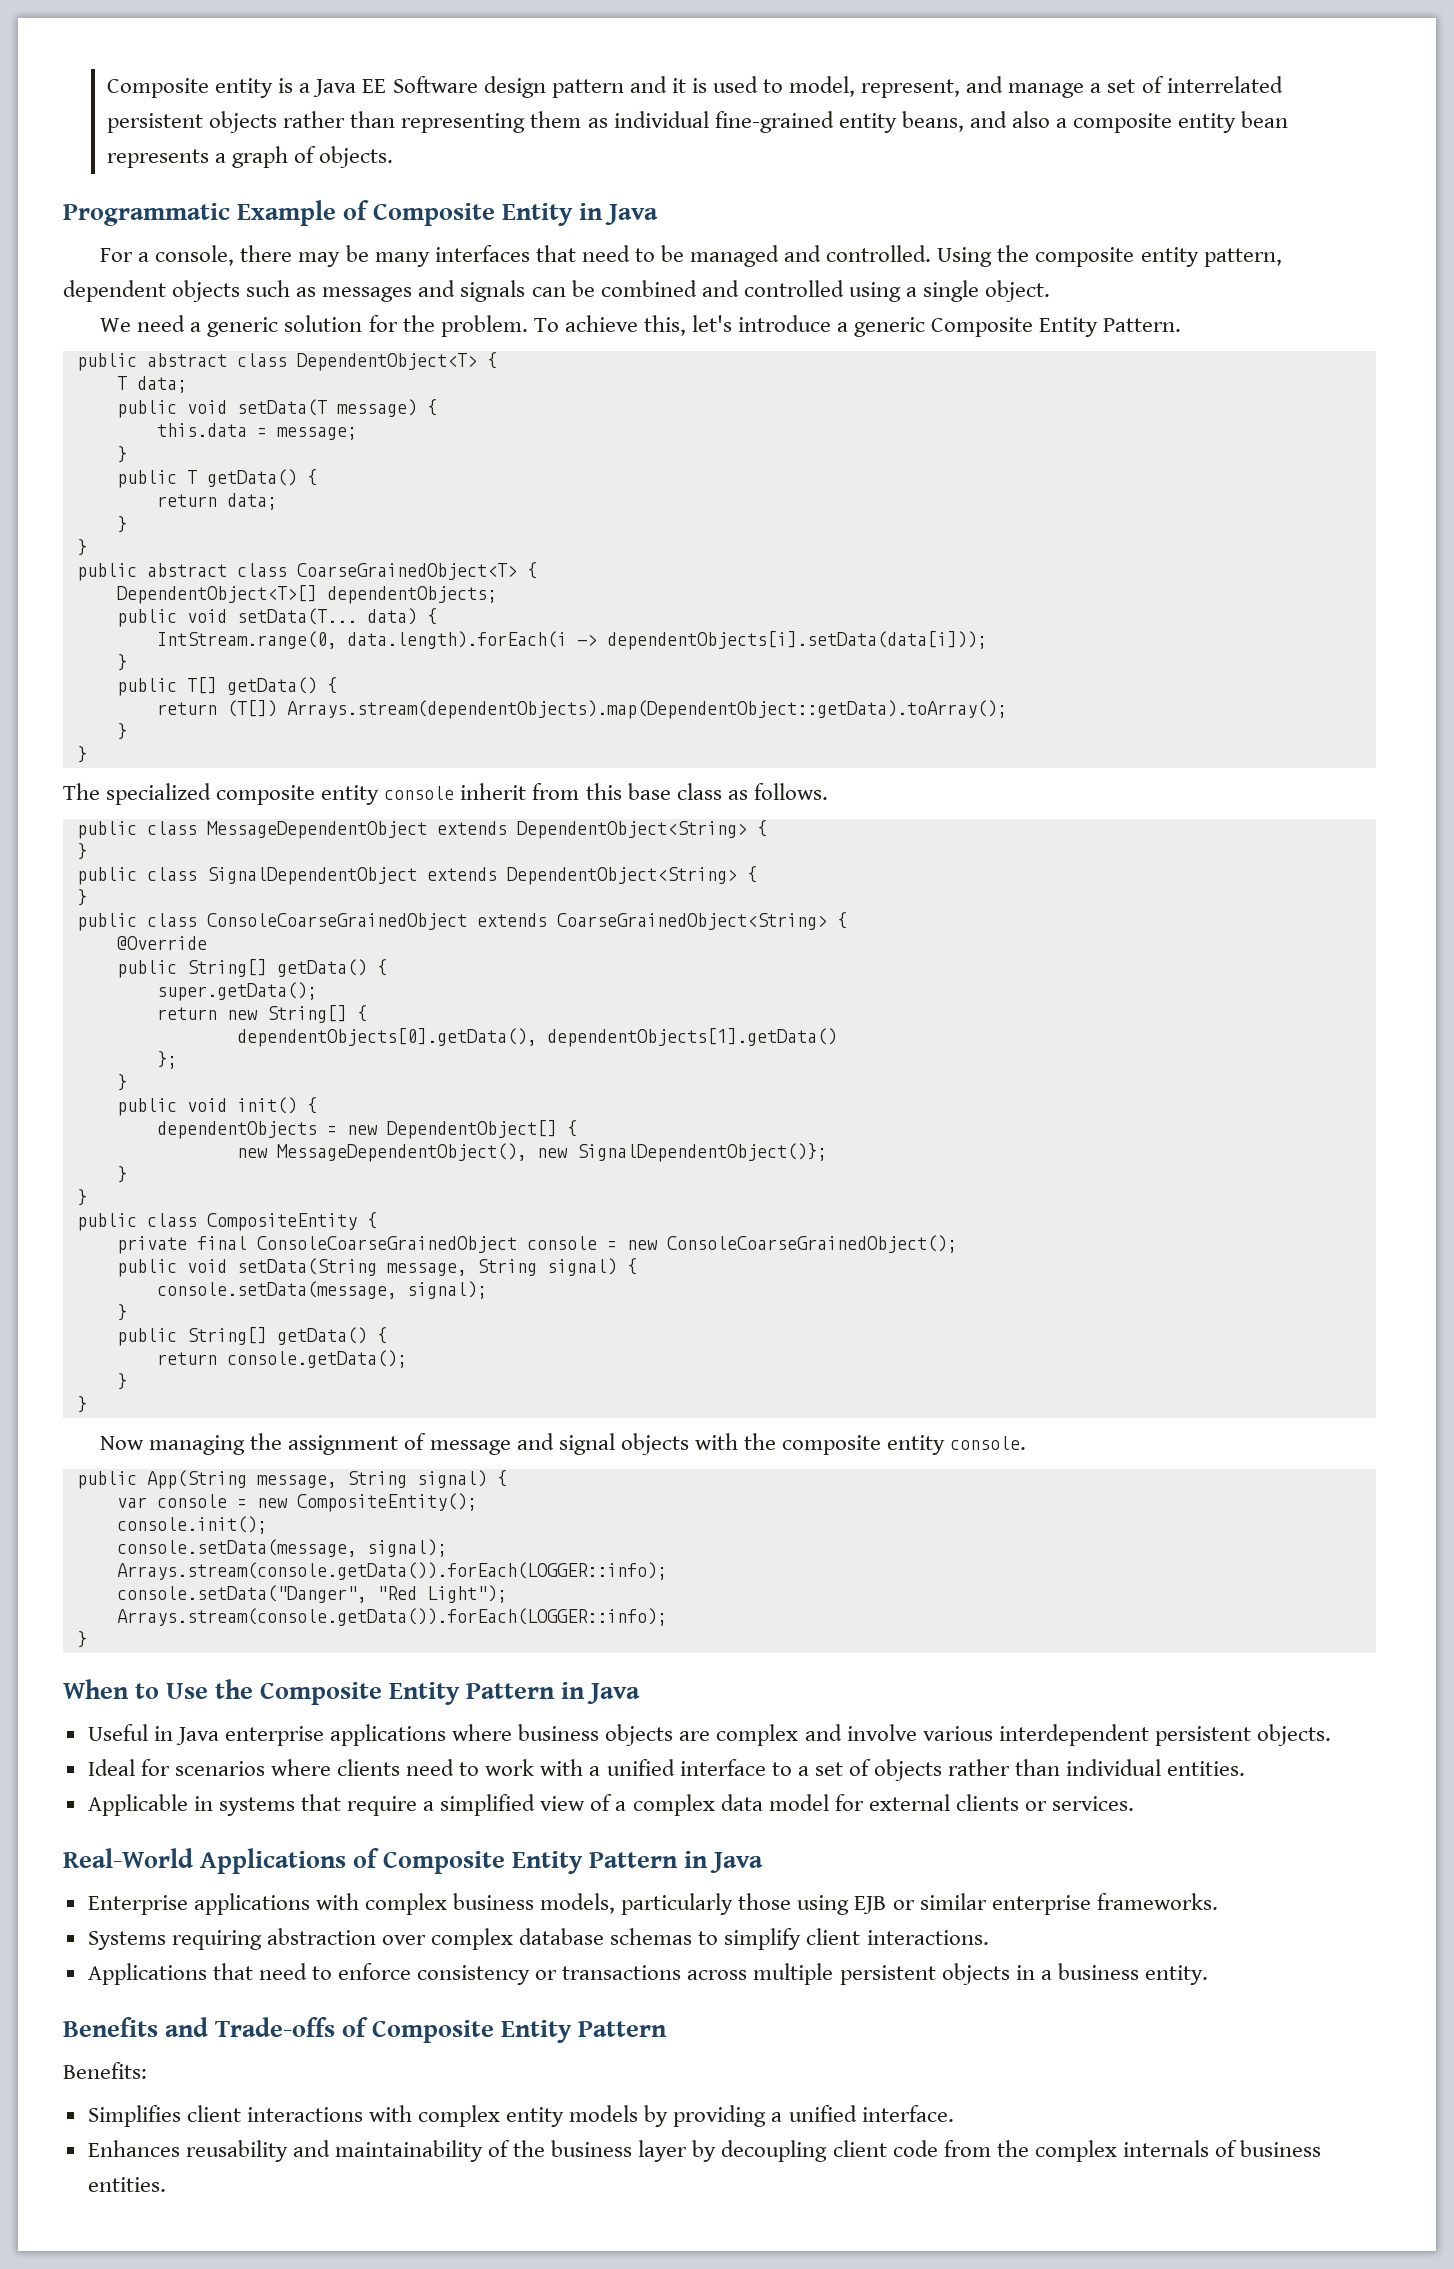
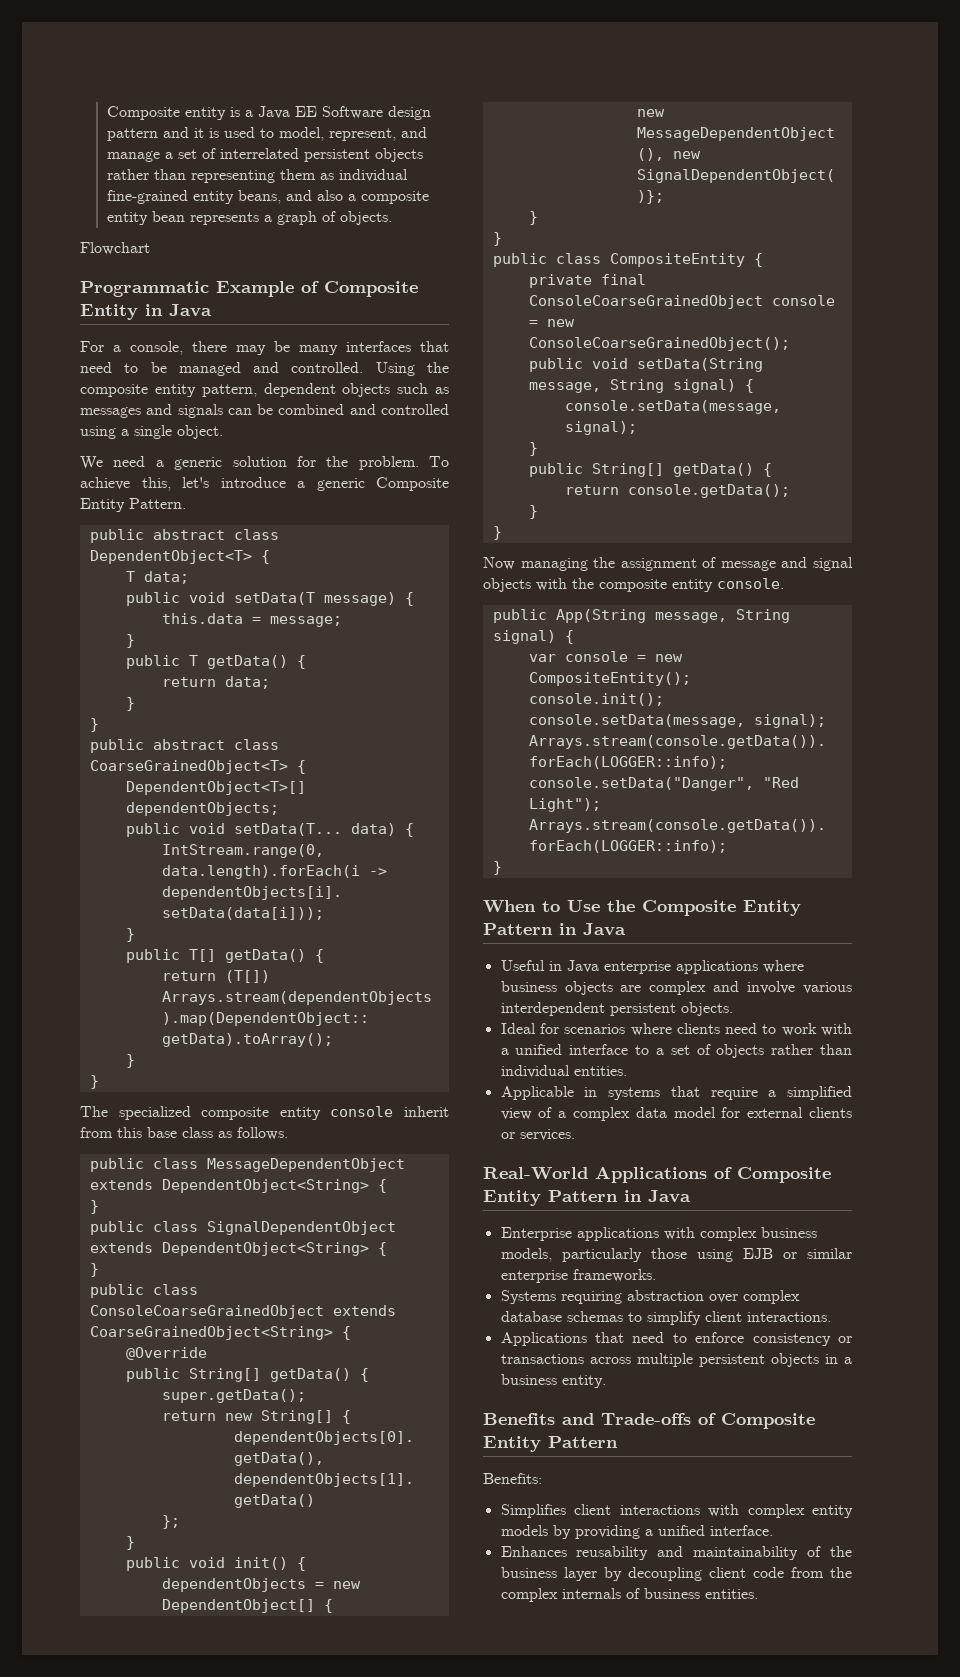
(394, 157) none -> [80,242,150,255] // Flowchart

